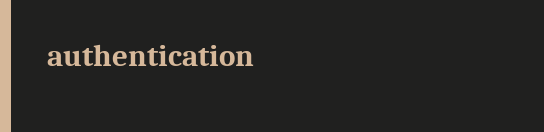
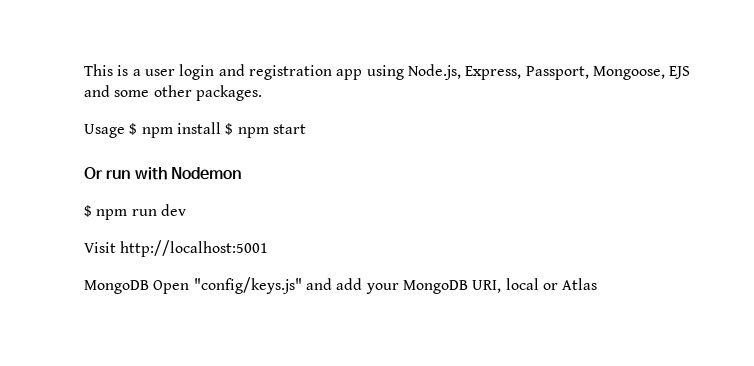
[47,44,254,66] authentication -> [84,64,691,80] [84,85,262,101] [84,122,306,138] [84,167,241,180] [84,204,186,220] [84,240,269,257] [84,277,598,294] This is a user login and registration app using Node.js, Express, Passport, Mongoose, EJS and some other packages. // Usage $ npm install $ npm start // Or run with Nodemon // $ npm run dev // Visit http://localhost:5001 // MongoDB Open "config/keys.js" and add your MongoDB URI, local or Atlas

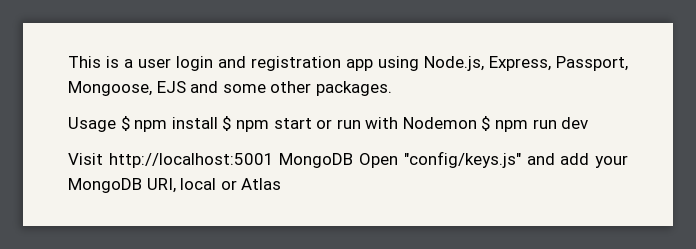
[84,167,103,179] // Or -> [316,119,333,129] or
(241, 173) // -> (477, 123) none
(269, 248) // -> (274, 160) none

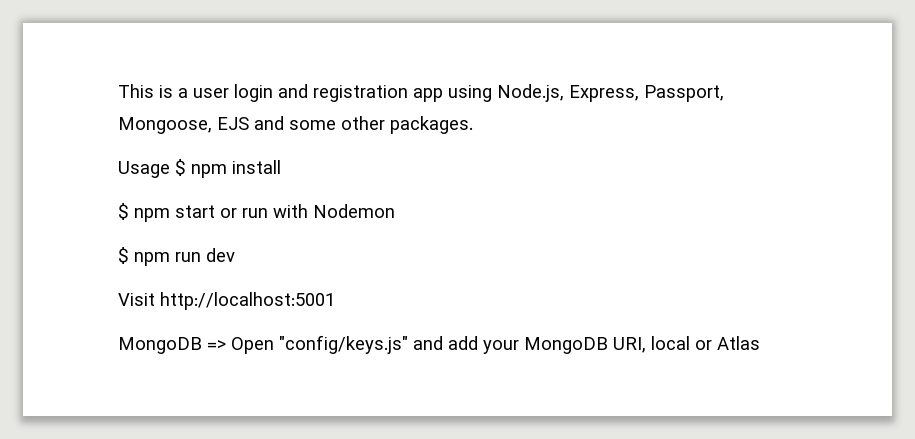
(218, 123) none -> (281, 167) //
(477, 123) none -> (395, 211) //
[279,153,354,168] MongoDB -> [118,337,226,354] // MongoDB =>

